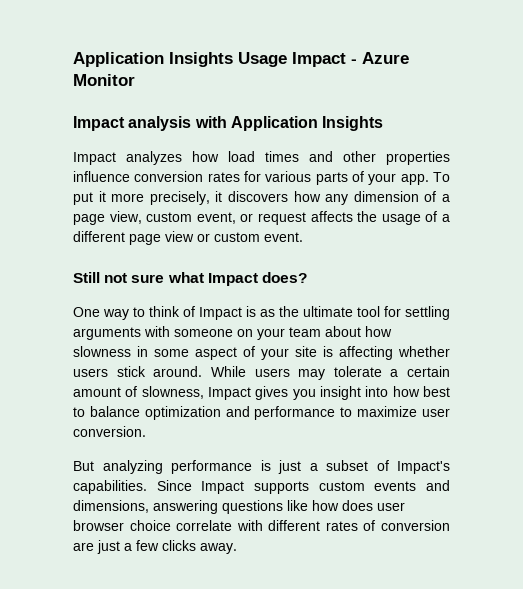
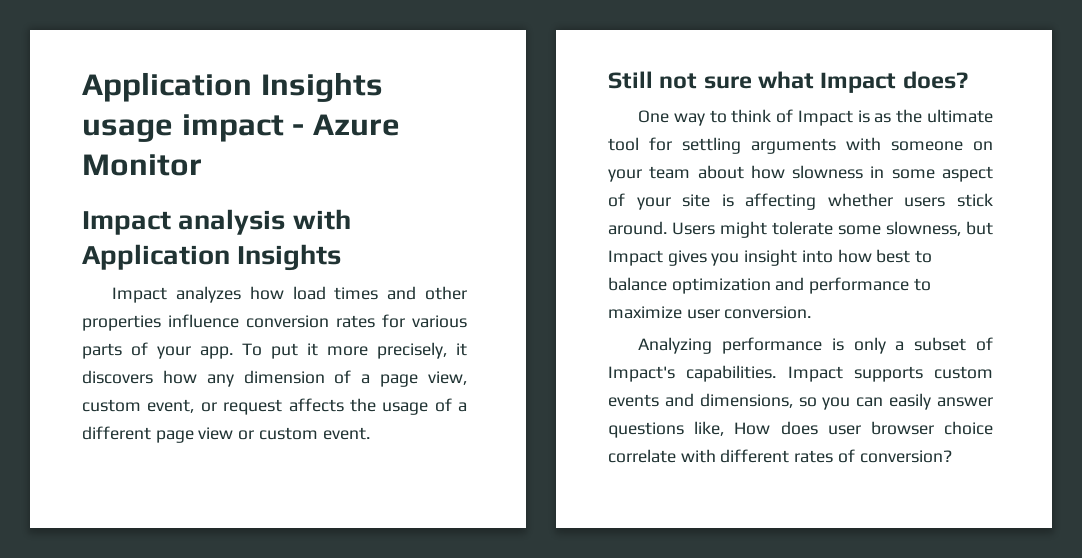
[73,52,346,67] Application Insights Usage Impact -> [82,72,383,102] [82,114,284,142] Application Insights usage impact
[210,366,450,380] [73,386,204,399] While users may tolerate a certain amount of slowness, -> [672,221,993,238] Users might tolerate some slowness, but
[73,460,163,474] But analyzing -> [638,337,713,354] Analyzing
[278,460,301,474] just -> [853,337,886,354] only
[156,480,192,491] Since -> (777, 373) none
[153,500,339,514] answering questions like how -> [798,393,993,410] [608,421,771,438] so you can easily answer questions like, How
[381,520,450,531] [73,540,237,554] conversion are just a few clicks away. -> [859,450,952,463] conversion?

